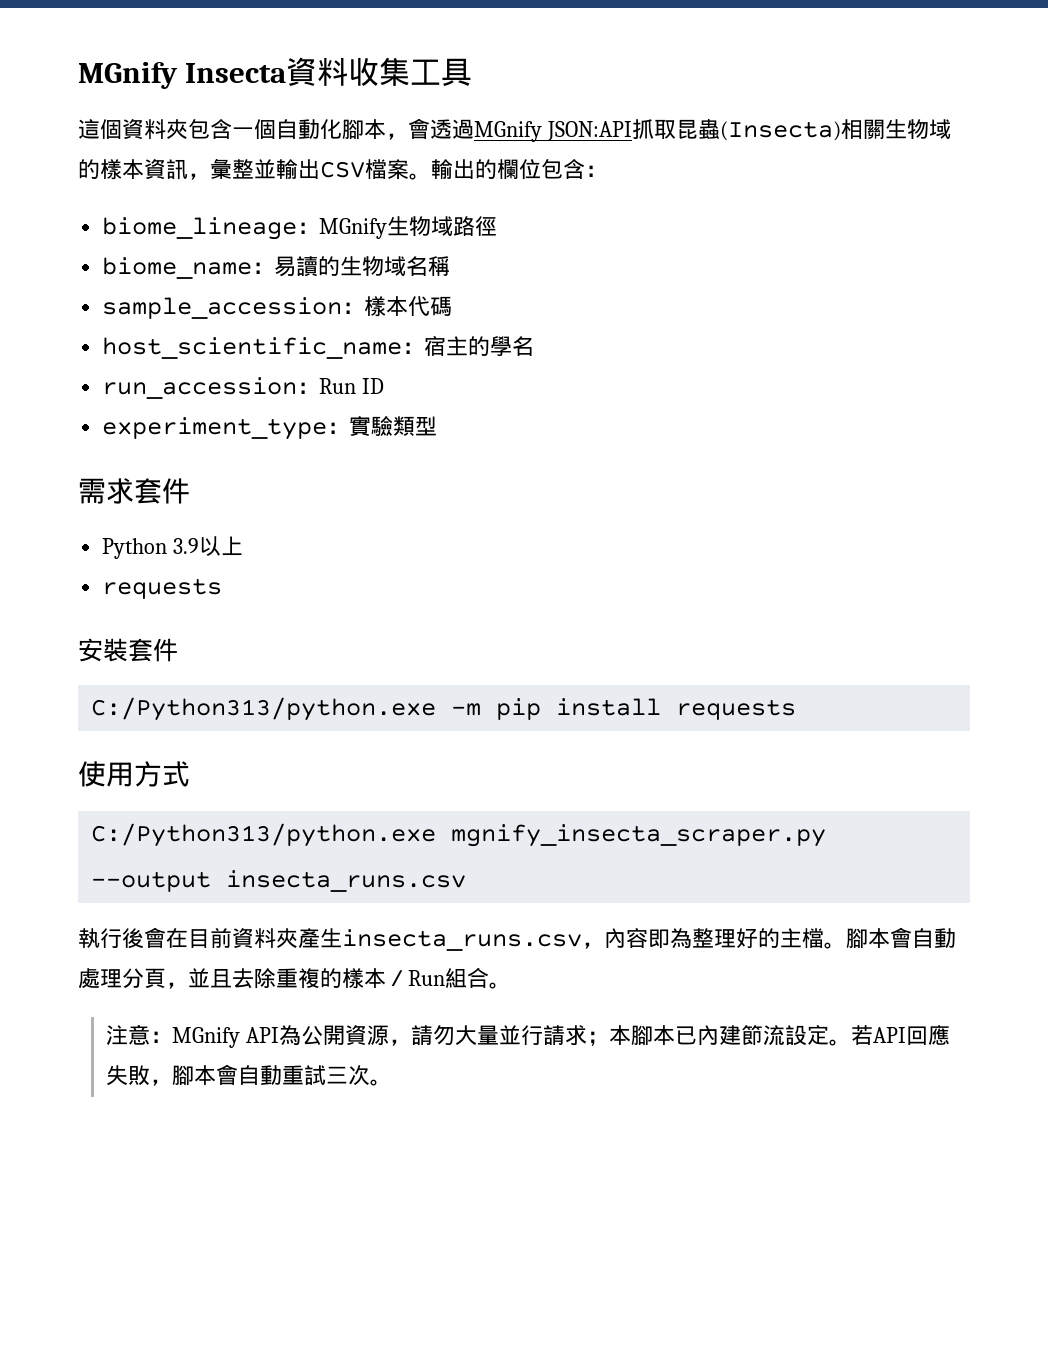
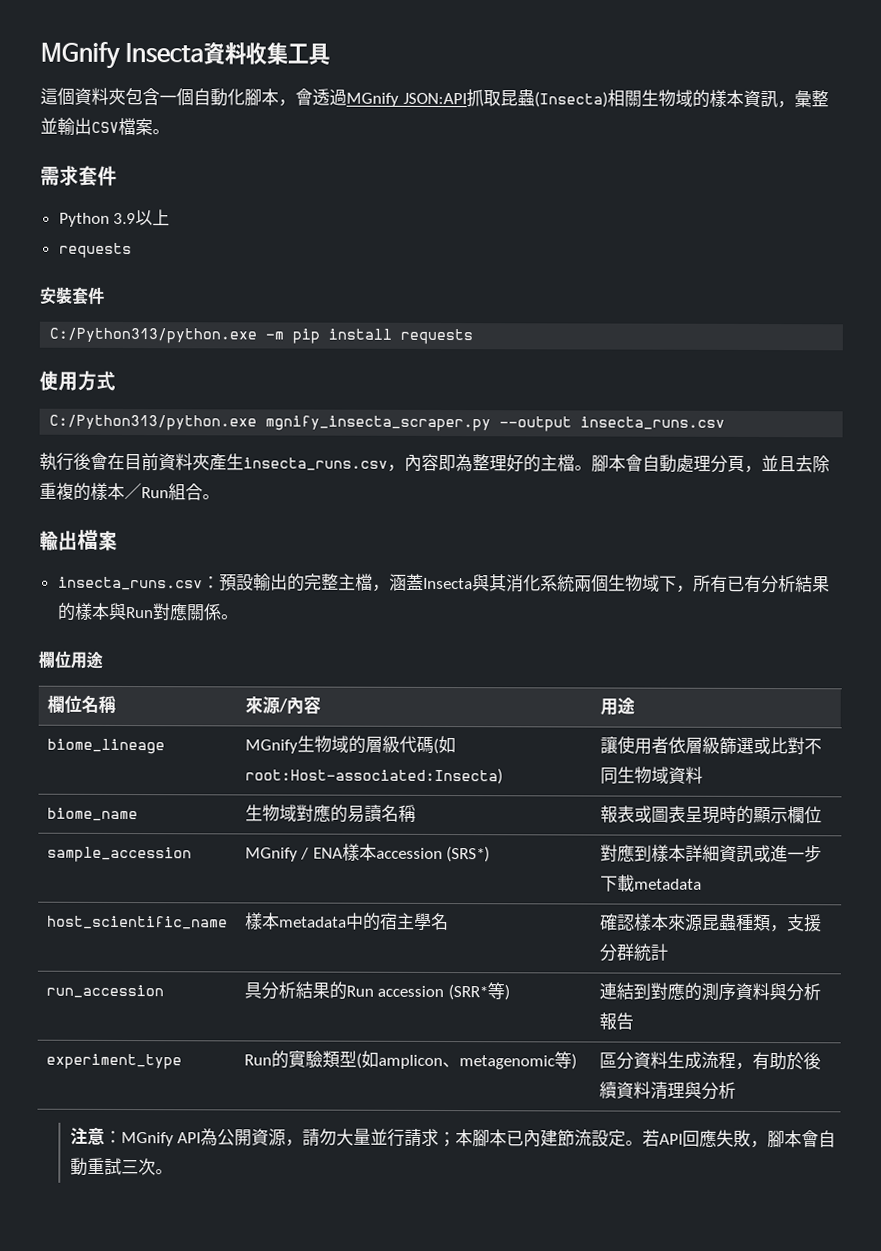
[431,159,607,179] [102,216,498,240] [102,256,451,279] [102,296,453,319] [102,336,535,359] [102,377,385,399] [102,416,438,440] 輸出的欄位包含： // biome_lineage：MGnify生物域路徑 // biome_name：易讀的生物域名稱 // sample_accession：樣本代碼 // host_scientific_name：宿主的學名 // run_accession：Run ID // experiment_type：實驗類型 -> (170, 132) none
(511, 985) none -> [39,529,118,551] [57,573,830,594] [57,602,239,622] [38,650,103,669] [46,695,116,713] [244,695,321,715] [599,697,635,716] [46,738,165,755] [244,735,456,754] [244,767,503,785] [599,735,822,755] [599,766,703,785] [46,807,138,822] [244,804,416,823] [599,805,822,824] [46,846,192,863] [244,843,491,863] [599,844,822,863] [599,874,702,892] [46,915,228,930] [244,912,449,931] [599,913,822,933] [598,943,669,962] [45,984,164,999] [243,981,510,1001] [598,982,821,1002] [598,1012,634,1030] [45,1053,182,1070] [243,1050,577,1070] [598,1051,821,1071] [598,1081,736,1100] // 輸出檔案 // insecta_runs.csv：預設輸出的完整主檔，涵蓋Insecta與其消化系統兩個生物域下，所有已有分析結果的樣本與Run對應關係。 // 欄位用途 // 欄位名稱 | 來源/內容 | 用途 // biome_lineage | MGnify生物域的層級代碼(如root:Host-associated:Insecta) | 讓使用者依層級篩選或比對不同生物域資料 // biome_name | 生物域對應的易讀名稱 | 報表或圖表呈現時的顯示欄位 // sample_accession | MGnify / ENA樣本accession (SRS*) | 對應到樣本詳細資訊或進一步下載metadata // host_scientific_name | 樣本metadata中的宿主學名 | 確認樣本來源昆蟲種類，支援分群統計 // run_accession | 具分析結果的Run accession (SRR*等) | 連結到對應的測序資料與分析報告 // experiment_type | Run的實驗類型(如amplicon、metagenomic等) | 區分資料生成流程，有助於後續資料清理與分析

